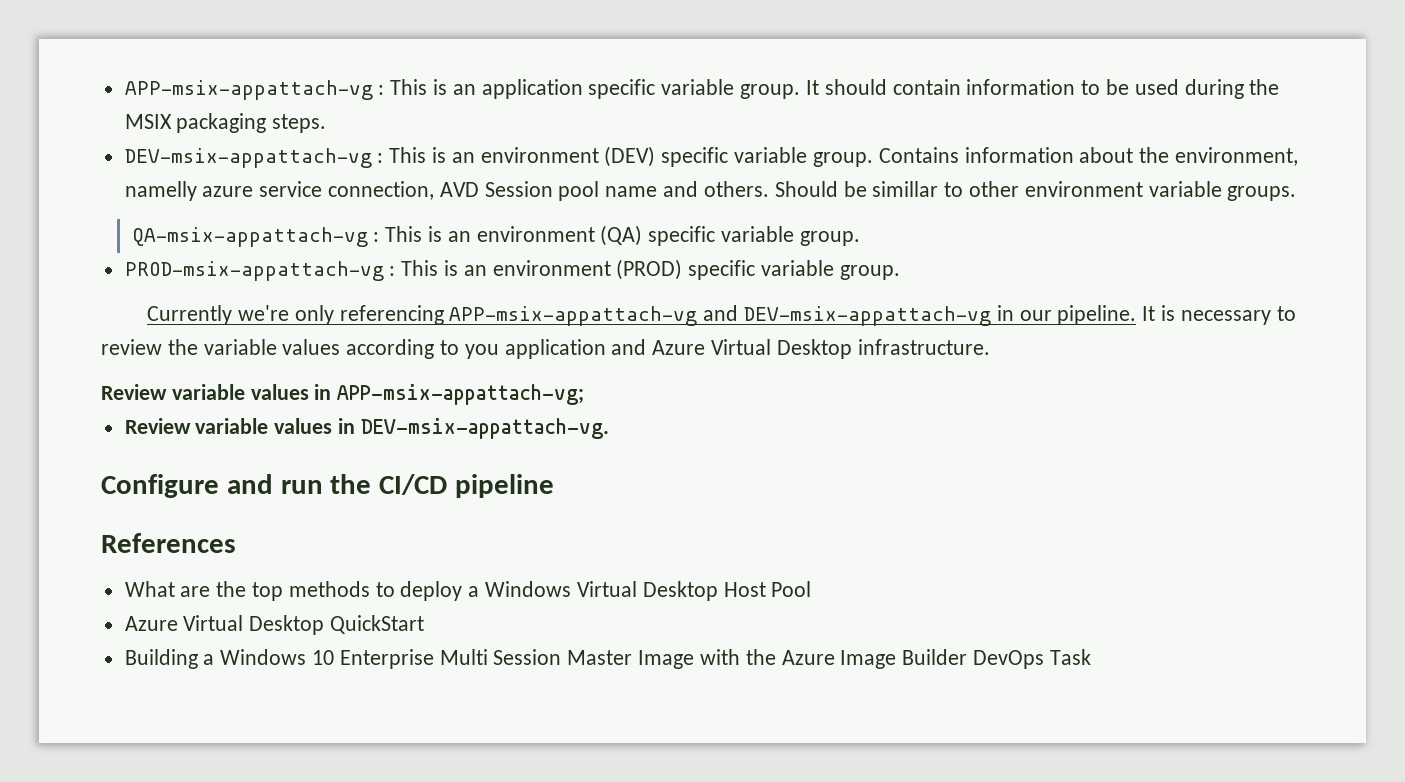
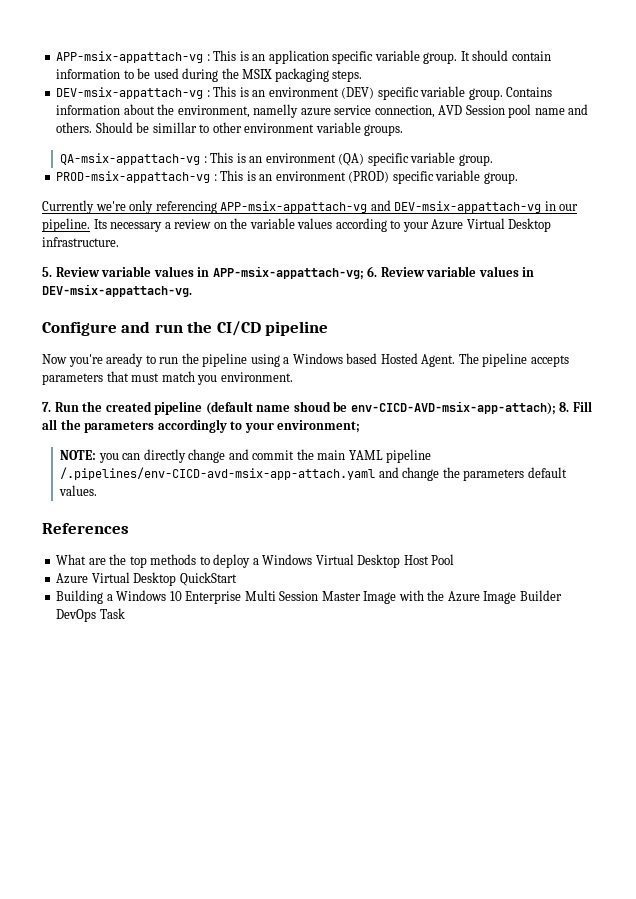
[1142,305,1296,325] [101,339,162,355] It is necessary to review -> [93,219,227,232] Its necessary a review on
[464,339,647,359] you application and -> [402,222,429,232] your
(990, 347) none -> [42,267,52,277] 5.
(585, 394) // -> [367,266,378,277] 6.
(555, 486) none -> [42,353,569,367] [42,371,293,385] [42,401,592,415] [42,419,361,433] [60,449,432,463] [60,467,567,481] [59,485,98,496] // Now you're aready to run the pipeline using a Windows based Hosted Agent. The pipeline accepts parameters that must match you environment. // 7. Run the created pipeline (default name shoud be env-CICD-AVD-msix-app-attach); 8. Fill all the parameters accordingly to your environment; // NOTE: you can directly change and commit the main YAML pipeline /.pipelines/env-CICD-avd-msix-app-attach.yaml and change the parameters default values.

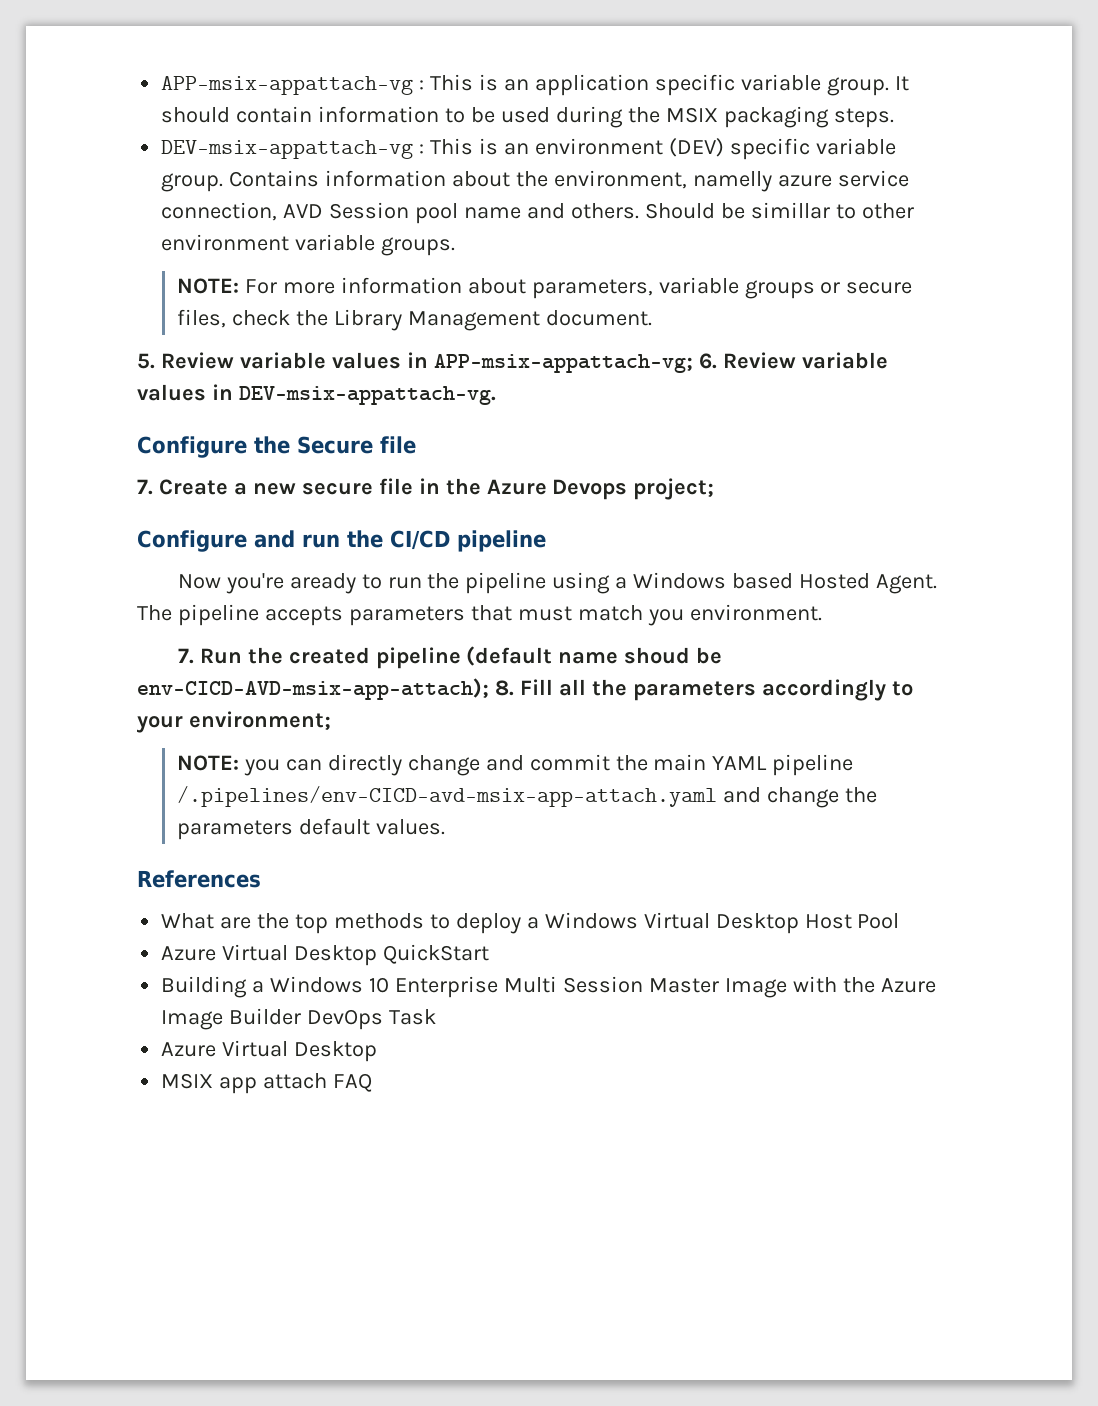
[60,152,493,166] [56,170,518,184] [42,200,579,214] [42,218,552,232] [42,237,119,247] QA-msix-appattach-vg : This is an environment (QA) specific variable group. // PROD-msix-appattach-vg : This is an environment (PROD) specific variable group. // Currently we're only referencing APP-msix-appattach-vg and DEV-msix-appattach-vg in our pipeline. Its necessary a review on the variable values according to your Azure Virtual Desktop infrastructure. -> [176,277,913,299] [176,309,652,331] NOTE: For more information about parameters, variable groups or secure files, check the Library Management document.
(192, 290) none -> [137,436,416,458] [137,478,715,500] // Configure the Secure file // 7. Create a new secure file in the Azure Devops project;
(125, 613) none -> [161,1040,378,1062] [161,1073,373,1094] // Azure Virtual Desktop // MSIX app attach FAQ

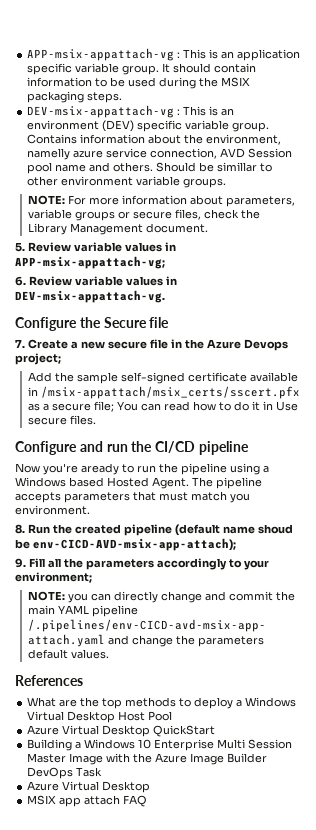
(693, 363) none -> (165, 262) //
(715, 489) none -> [27,372,298,384] [27,386,300,399] [27,401,298,412] [27,415,96,425] // Add the sample self-signed certificate available in /msix-appattach/msix_certs/sscert.pfx as a secure file; You can read how to do it in Use secure files.
[177,648,194,664] 7. -> [15,524,25,534] 8.
[494,680,514,696] 8. -> [15,558,26,568] // 9.

